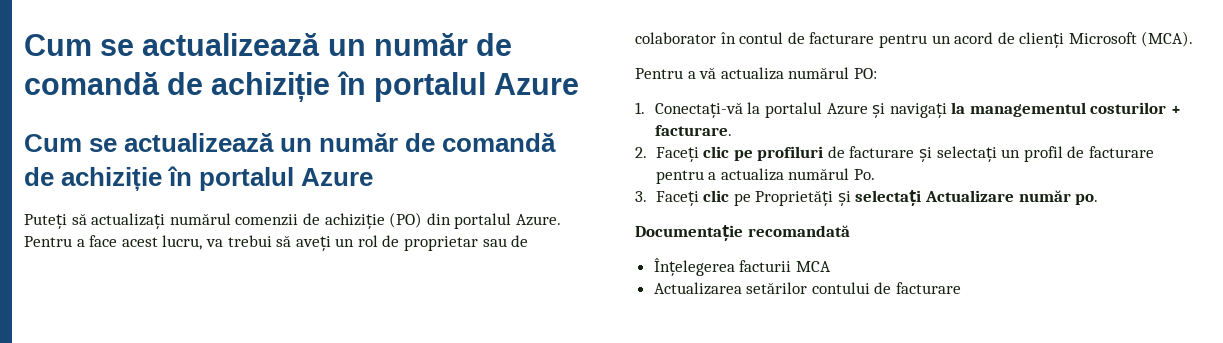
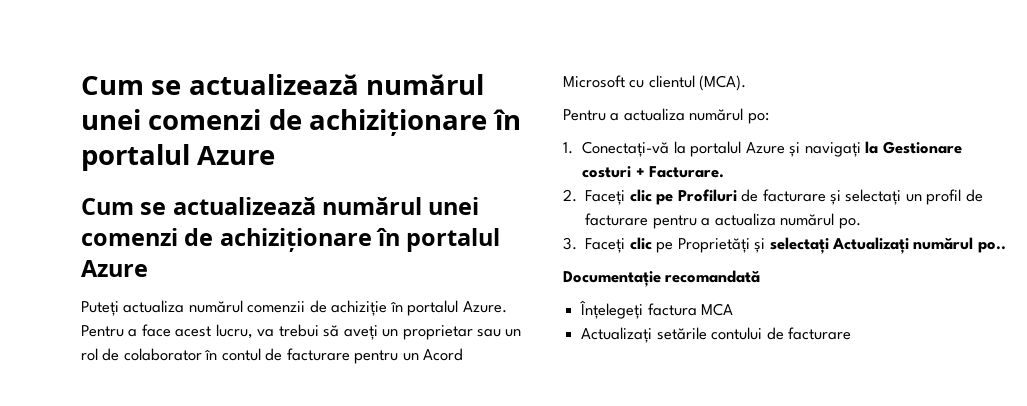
[24,33,513,56] [24,72,331,102] Cum se actualizează un număr de comandă de achiziție -> [81,74,485,95] [81,109,488,136] Cum se actualizează numărul unei comenzi de achiziționare
[280,133,557,152] [24,167,163,191] un număr de comandă de achiziție -> [322,197,480,215] [81,228,372,252] numărul unei comenzi de achiziționare
[71,213,166,229] să actualizați -> [123,300,185,313] actualiza
[389,212,451,228] (PO) din -> [390,301,403,312] în
[357,235,507,251] rol de proprietar sau -> [402,325,522,340] [81,348,98,361] proprietar sau un rol
[954,32,1137,48] acord de clienți Microsoft -> [423,348,464,361] [563,75,695,88] Acord Microsoft cu clientul
[699,67,877,80] vă actualiza numărul PO: -> [623,108,769,124] actualiza numărul po:
[969,102,1182,117] [654,125,732,136] managementul costurilor + facturare. -> [882,141,962,154] [582,166,725,178] Gestionare costuri + Facturare.
[757,146,824,161] profiluri -> [677,189,737,202] Profiluri
[853,169,875,180] Po. -> [838,218,861,229] po.
[925,190,1099,205] Actualizare număr po. -> [831,237,1006,254] Actualizați numărul po..
[653,258,792,276] Înțelegerea facturii -> [580,300,697,319] Înțelegeți factura
[653,282,808,295] Actualizarea setărilor -> [581,327,707,343] Actualizați setările

